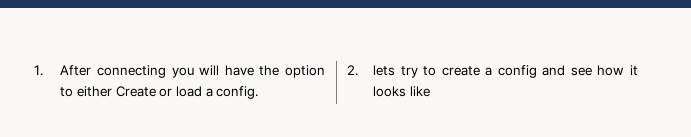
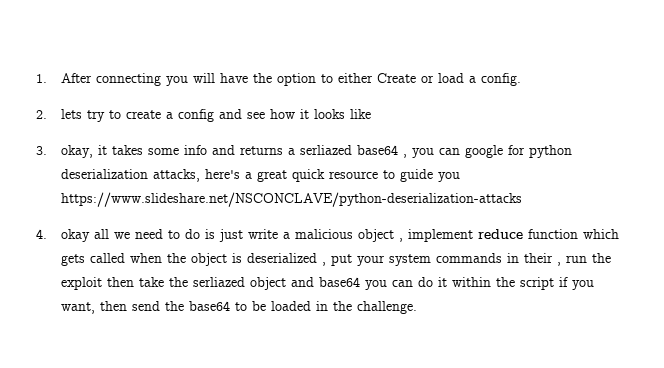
(431, 91) none -> [36,145,573,158] [61,169,461,182] [61,192,523,207] [36,229,620,242] [61,253,612,266] [61,277,595,290] [61,301,418,314] // 3. okay, it takes some info and returns a serliazed base64 , you can google for python deserialization attacks, here's a great quick resource to guide you https://www.slideshare.net/NSCONCLAVE/python-deserialization-attacks // 4. okay all we need to do is just write a malicious object , implement reduce function which gets called when the object is deserialized , put your system commands in their , run the exploit then take the serliazed object and base64 you can do it within the script if you want, then send the base64 to be loaded in the challenge.

